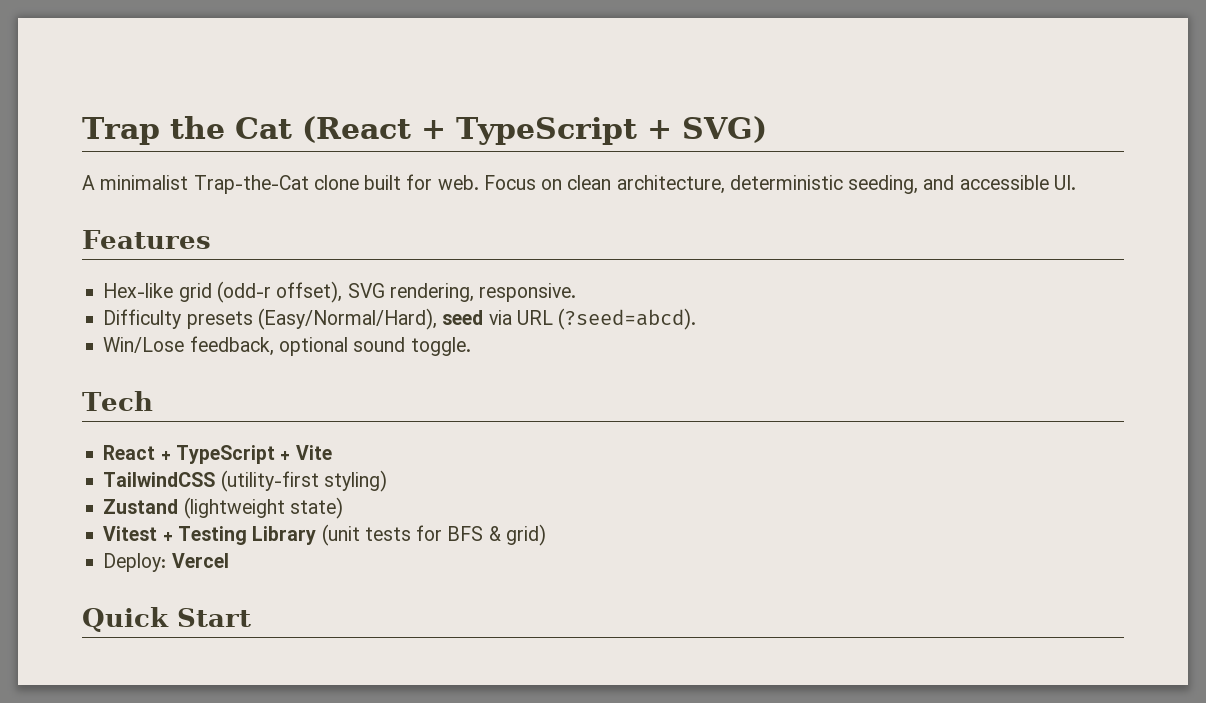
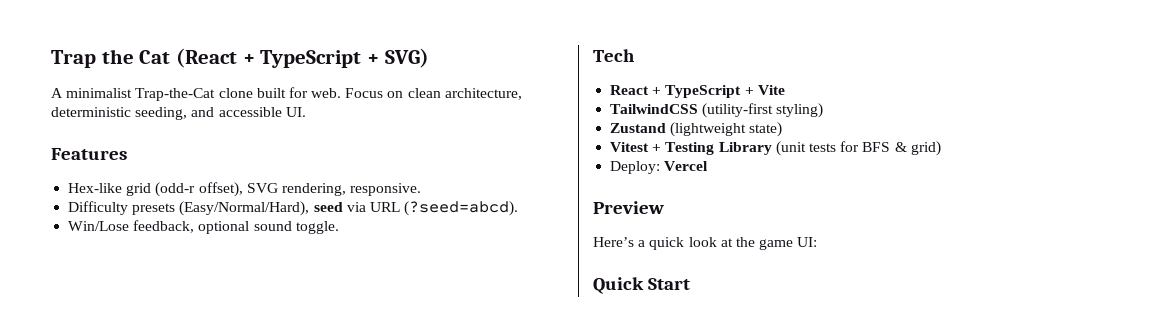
(229, 560) none -> [593,201,664,214] [593,237,818,250] // Preview // Here’s a quick look at the game UI:

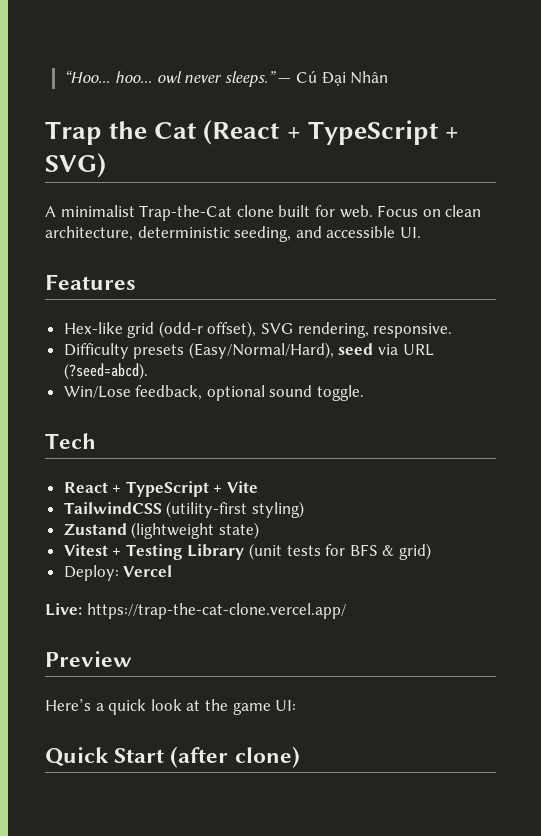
(51, 59) none -> [64,70,389,87] “Hoo... hoo... owl never sleeps.” — Cú Đại Nhân //
(709, 166) none -> [45,603,346,619] // Live: https://trap-the-cat-clone.vercel.app/
(690, 284) none -> [170,746,300,768] (after clone)

